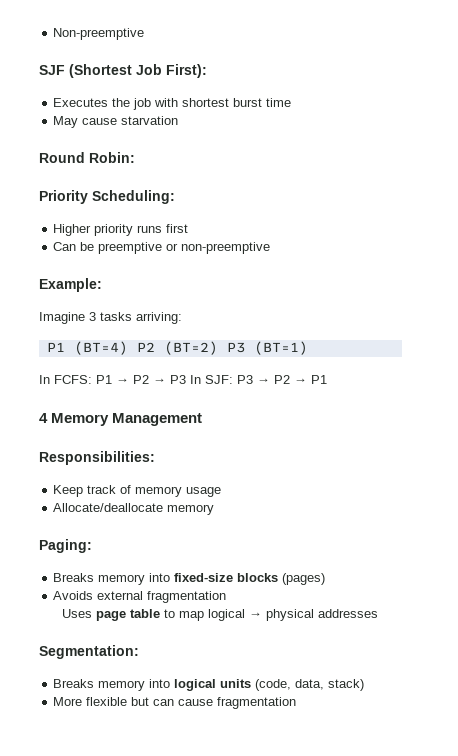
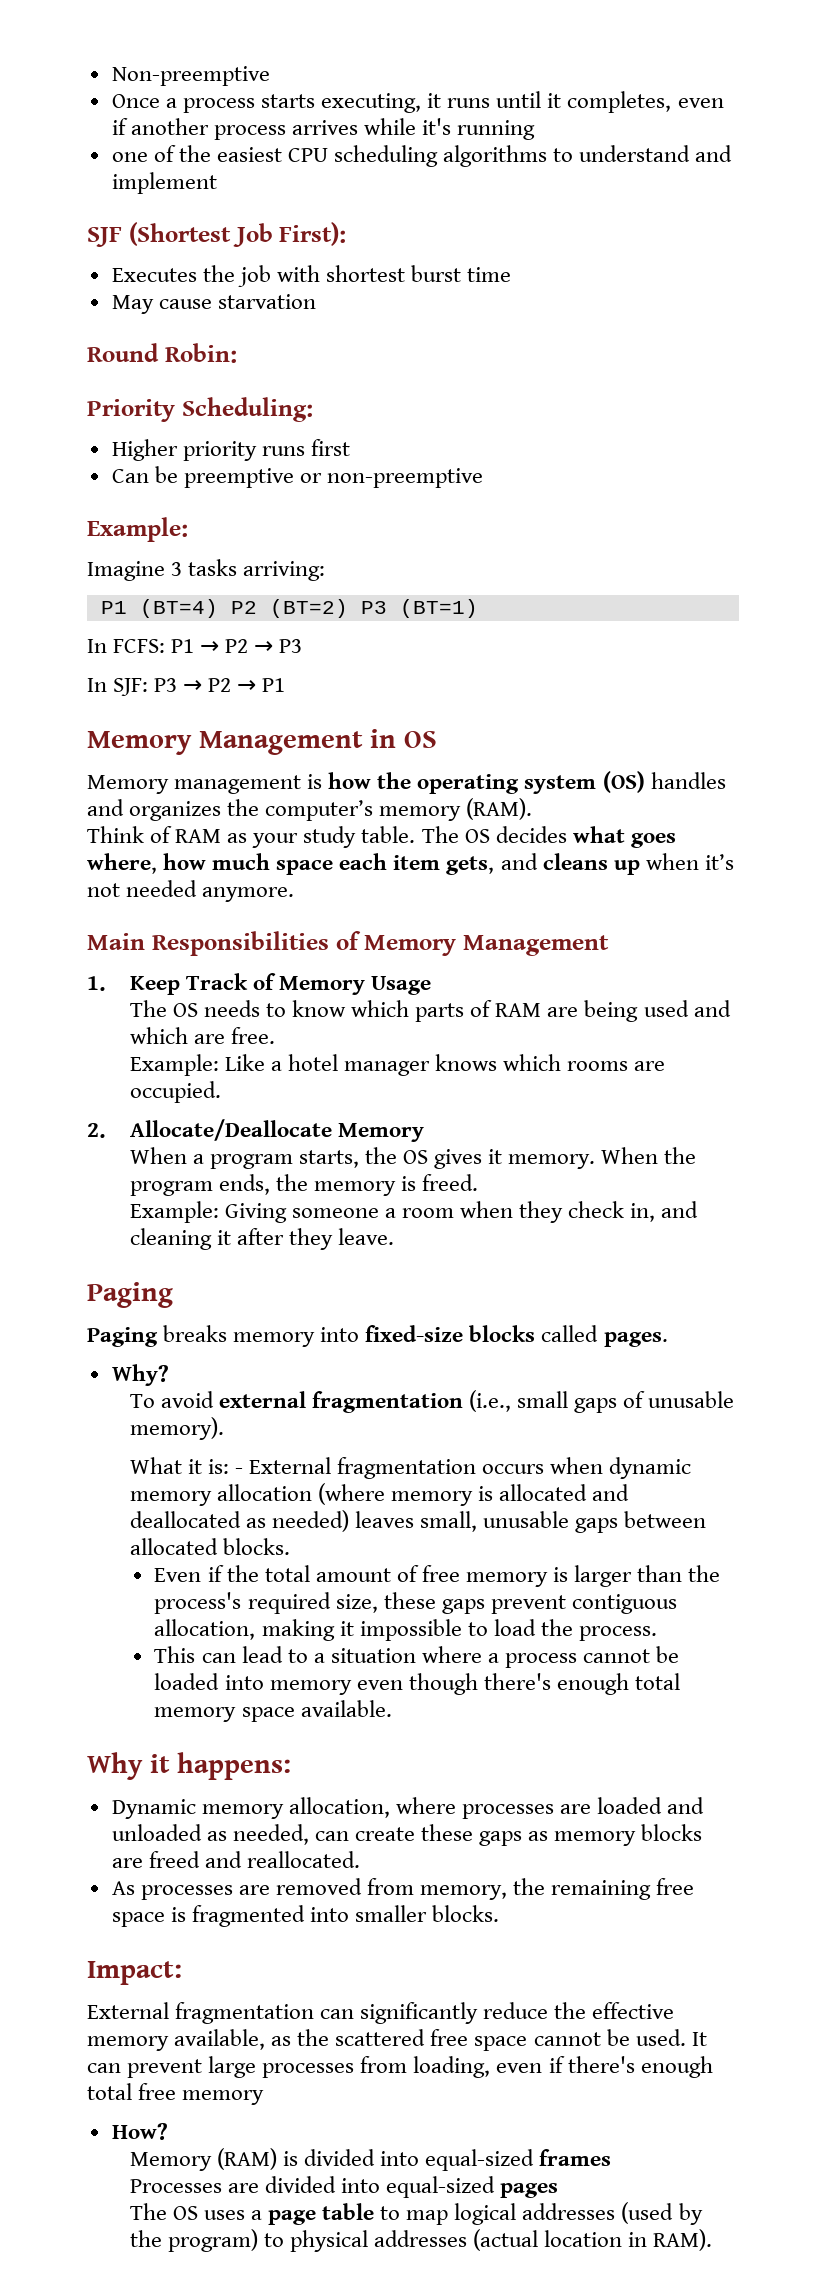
(145, 34) none -> [111,91,724,113] [111,118,536,140] [111,145,733,167] [111,172,217,194] // Once a process starts executing, it runs until it completes, even if another process arrives while it's running // one of the easiest CPU scheduling algorithms to understand and implement
(186, 379) none -> (303, 646) //
[39,413,203,426] [39,451,155,465] [53,485,222,497] [53,503,215,515] [39,539,92,553] [53,573,326,585] [53,591,227,603] [62,609,93,618] 4 Memory Management // Responsibilities: // Keep track of memory usage // Allocate/deallocate memory // Paging: // Breaks memory into fixed-size blocks (pages) // Avoids external fragmentation // Uses -> [87,729,437,755] [87,771,726,794] [87,798,533,821] [87,826,676,848] [87,853,734,875] [87,880,295,902] [87,931,609,956] [87,973,432,995] [129,1000,731,1022] [129,1027,275,1044] [129,1054,666,1076] [129,1081,221,1103] [87,1119,424,1142] [129,1147,697,1169] [129,1174,479,1196] [129,1201,699,1223] [129,1228,395,1250] [87,1282,173,1308] [87,1325,668,1347] [111,1364,169,1386] [129,1390,735,1413] [129,1417,224,1440] [129,1457,692,1479] [129,1483,630,1506] [129,1510,707,1533] [129,1538,290,1555] [154,1565,721,1587] [154,1592,677,1614] [154,1619,657,1641] [154,1646,680,1668] [154,1673,680,1695] [154,1700,392,1722] [87,1752,292,1780] [111,1797,705,1819] [111,1824,703,1846] [111,1851,360,1868] [111,1878,695,1900] [111,1905,500,1927] [87,1961,182,1985] [87,2002,675,2024] [87,2029,707,2051] [87,2056,713,2078] [87,2083,265,2105] [111,2123,168,2140] [129,2148,612,2171] [129,2176,559,2198] [129,2203,262,2220] Memory Management in OS // Memory management is how the operating system (OS) handles and organizes the computer’s memory (RAM). // Think of RAM as your study table. The OS decides what goes where, how much space each item gets, and cleans up when it’s not needed anymore. // Main Responsibilities of Memory Management // 1. Keep Track of Memory Usage // The OS needs to know which parts of RAM are being used and which are free. // Example: Like a hotel manager knows which rooms are occupied. // 2. Allocate/Deallocate Memory // When a program starts, the OS gives it memory. When the program ends, the memory is freed. // Example: Giving someone a room when they check in, and cleaning it after they leave. // Paging // Paging breaks memory into fixed-size blocks called pages. // Why? // To avoid external fragmentation (i.e., small gaps of unusable memory). // What it is: - External fragmentation occurs when dynamic memory allocation (where memory is allocated and deallocated as needed) leaves small, unusable gaps between allocated blocks. // Even if the total amount of free memory is larger than the process's required size, these gaps prevent contiguous allocation, making it impossible to load the process. // This can lead to a situation where a process cannot be loaded into memory even though there's enough total memory space available. // Why it happens: // Dynamic memory allocation, where processes are loaded and unloaded as needed, can create these gaps as memory blocks are freed and reallocated. // As processes are removed from memory, the remaining free space is fragmented into smaller blocks. // Impact: // External fragmentation can significantly reduce the effective memory available, as the scattered free space cannot be used. It can prevent large processes from loading, even if there's enough total free memory // How? // Memory (RAM) is divided into equal-sized frames // Processes are divided into equal-sized pages // The OS uses a
[249,609,379,621] [39,645,139,659] [53,679,365,691] [53,697,297,709] → physical addresses // Segmentation: // Breaks memory into logical units (code, data, stack) // More flexible but can cause fragmentation -> [522,2202,703,2225] [129,2229,713,2252] addresses (used by the program) to physical addresses (actual location in RAM).

